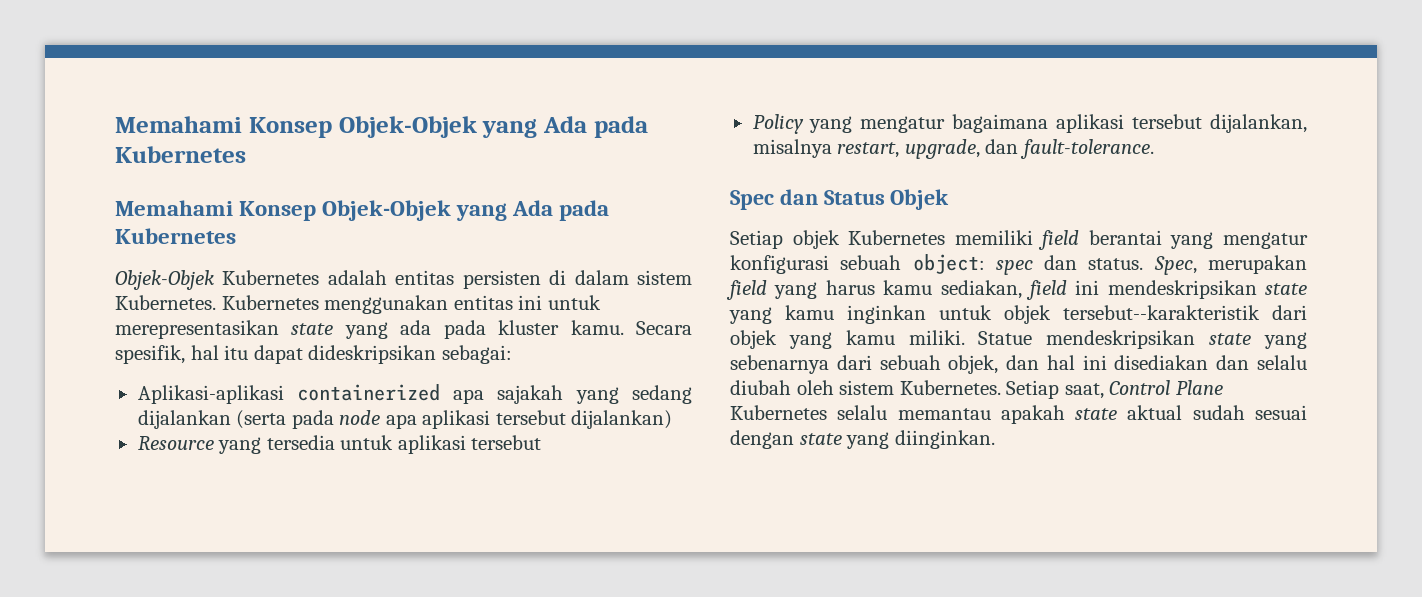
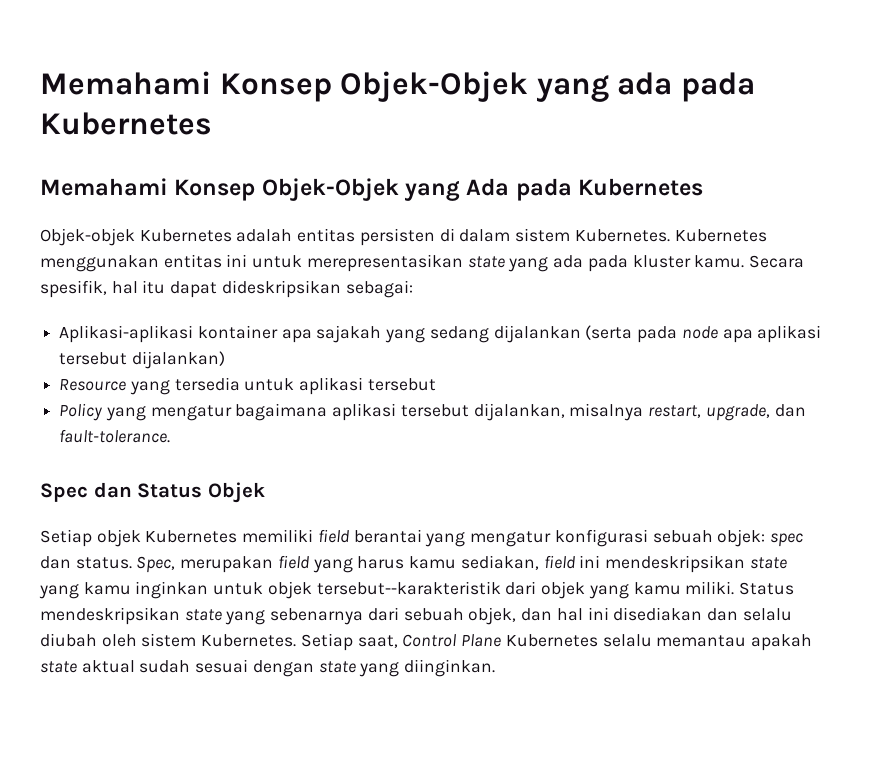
[115,116,587,138] Memahami Konsep Objek-Objek yang Ada -> [40,71,673,102] Memahami Konsep Objek-Objek yang ada
[115,270,214,290] Objek-Objek -> [40,228,135,246] Objek-objek
[296,384,440,401] containerized -> [197,325,278,339] kontainer
[912,254,985,274] object: -> [717,529,766,547] objek:
[978,331,1033,345] Statue -> [738,582,794,595] Status

